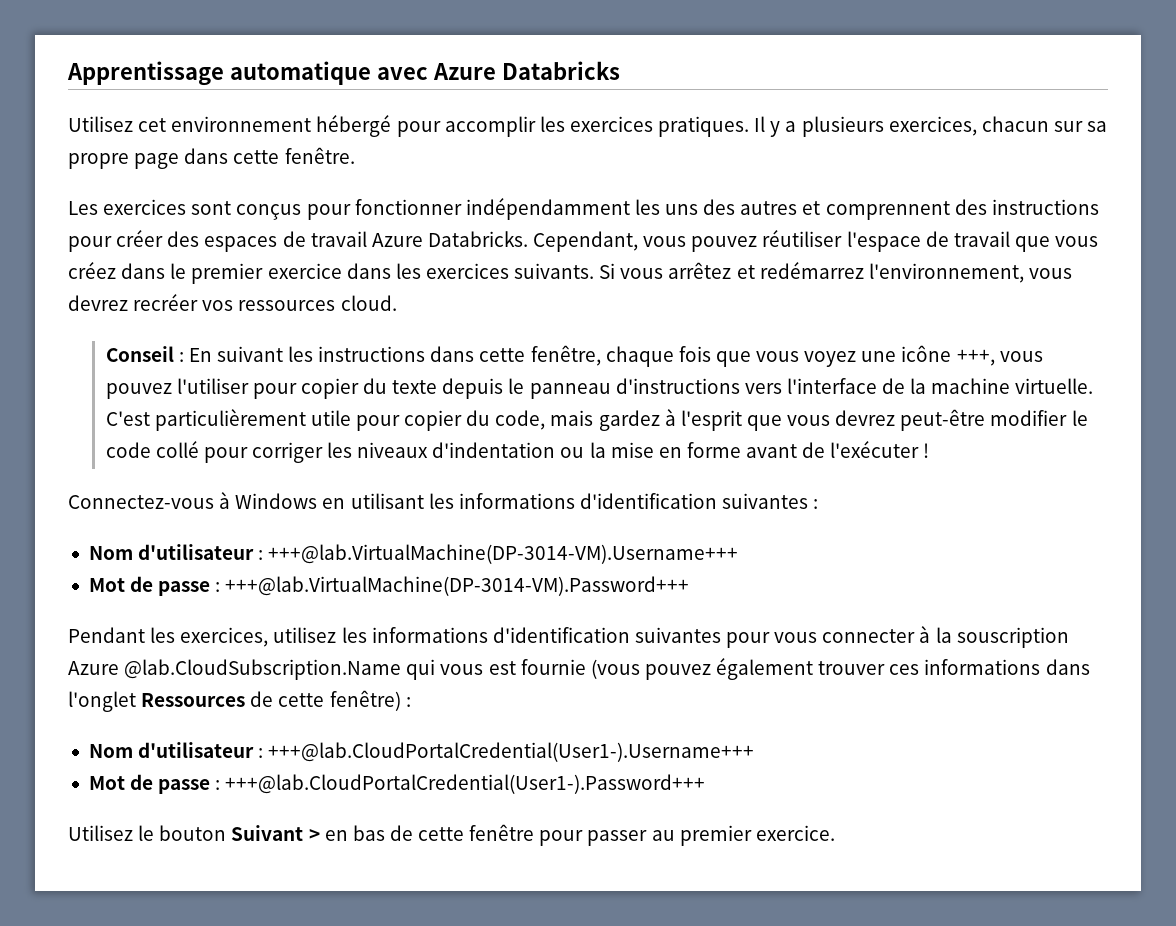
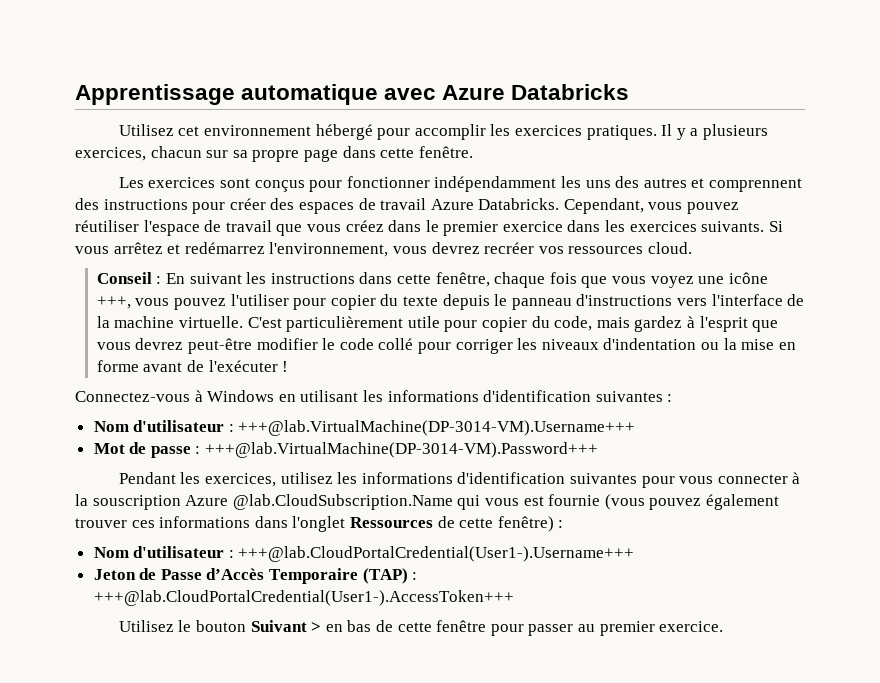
[88,774,706,794] Mot de passe : +++@lab.CloudPortalCredential(User1-).Password+++ -> [93,568,418,584] [93,590,514,606] Jeton de Passe d’Accès Temporaire (TAP) : +++@lab.CloudPortalCredential(User1-).AccessToken+++

